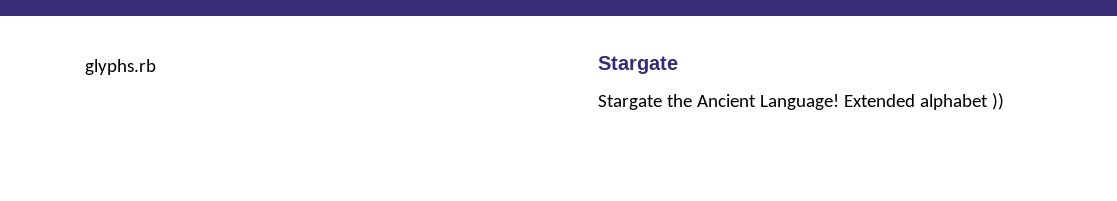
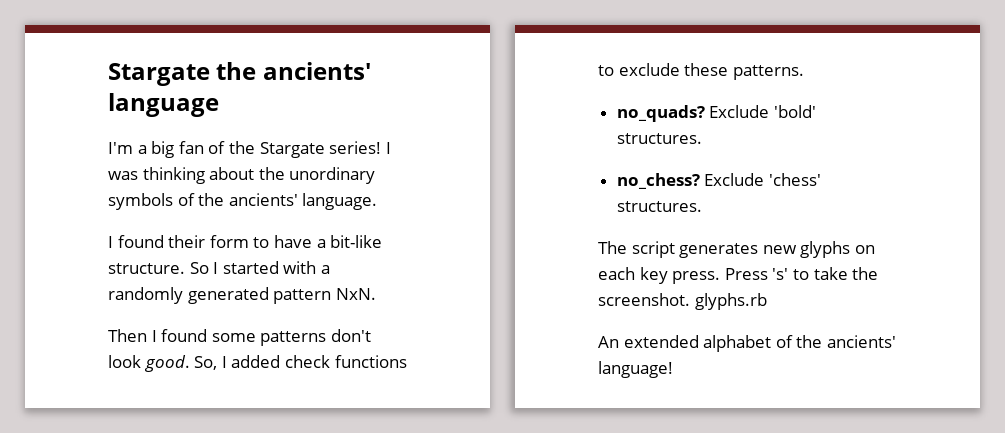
[85,59,156,75] [598,56,678,74] [598,93,1004,110] glyphs.rb // Stargate // Stargate the Ancient Language! Extended alphabet )) -> [108,62,371,86] [108,93,219,117] [108,141,391,158] [108,167,376,184] [108,193,378,210] [108,235,383,248] [108,261,330,274] [108,287,376,304] [108,329,371,346] [108,355,407,372] [598,63,804,80] [616,105,816,122] [616,133,702,144] [616,173,821,189] [616,201,702,212] [598,241,875,258] [598,267,879,284] [598,293,767,310] [598,335,896,352] [598,361,673,378] Stargate the ancients' language // I'm a big fan of the Stargate series! I was thinking about the unordinary symbols of the ancients' language. // I found their form to have a bit-like structure. So I started with a randomly generated pattern NxN. // Then I found some patterns don't look good. So, I added check functions to exclude these patterns. // no_quads? Exclude 'bold' structures. // no_chess? Exclude 'chess' structures. // The script generates new glyphs on each key press. Press 's' to take the screenshot. glyphs.rb // An extended alphabet of the ancients' language!

